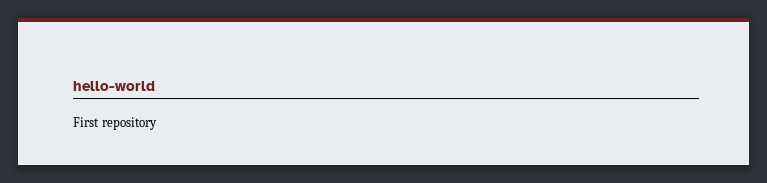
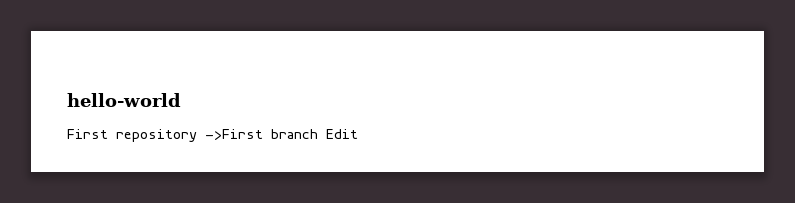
(157, 123) none -> [205,129,358,140] ->First branch Edit

